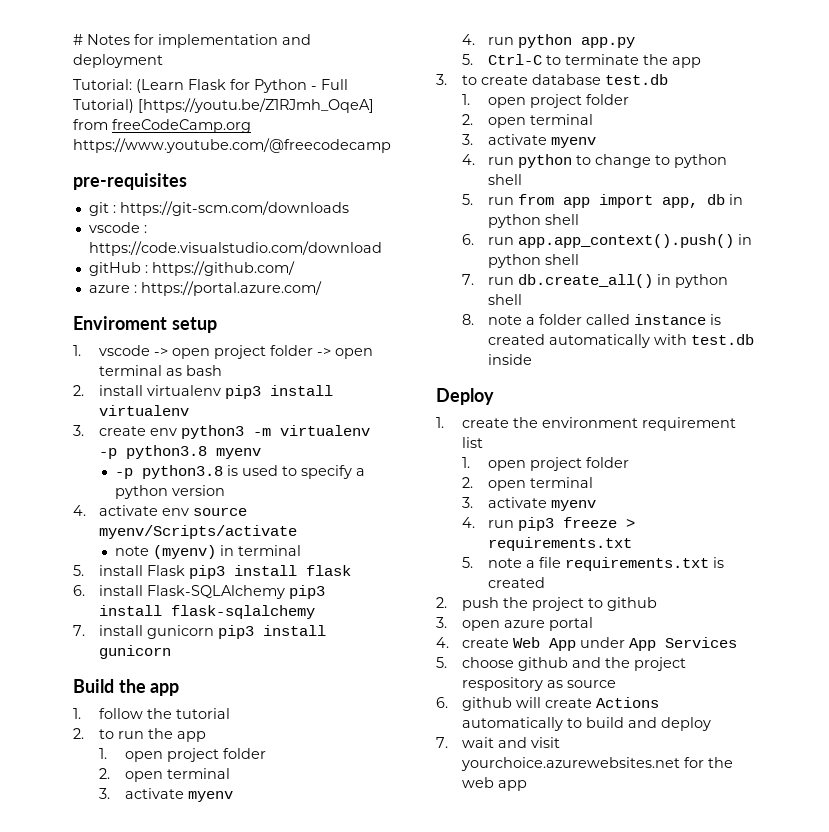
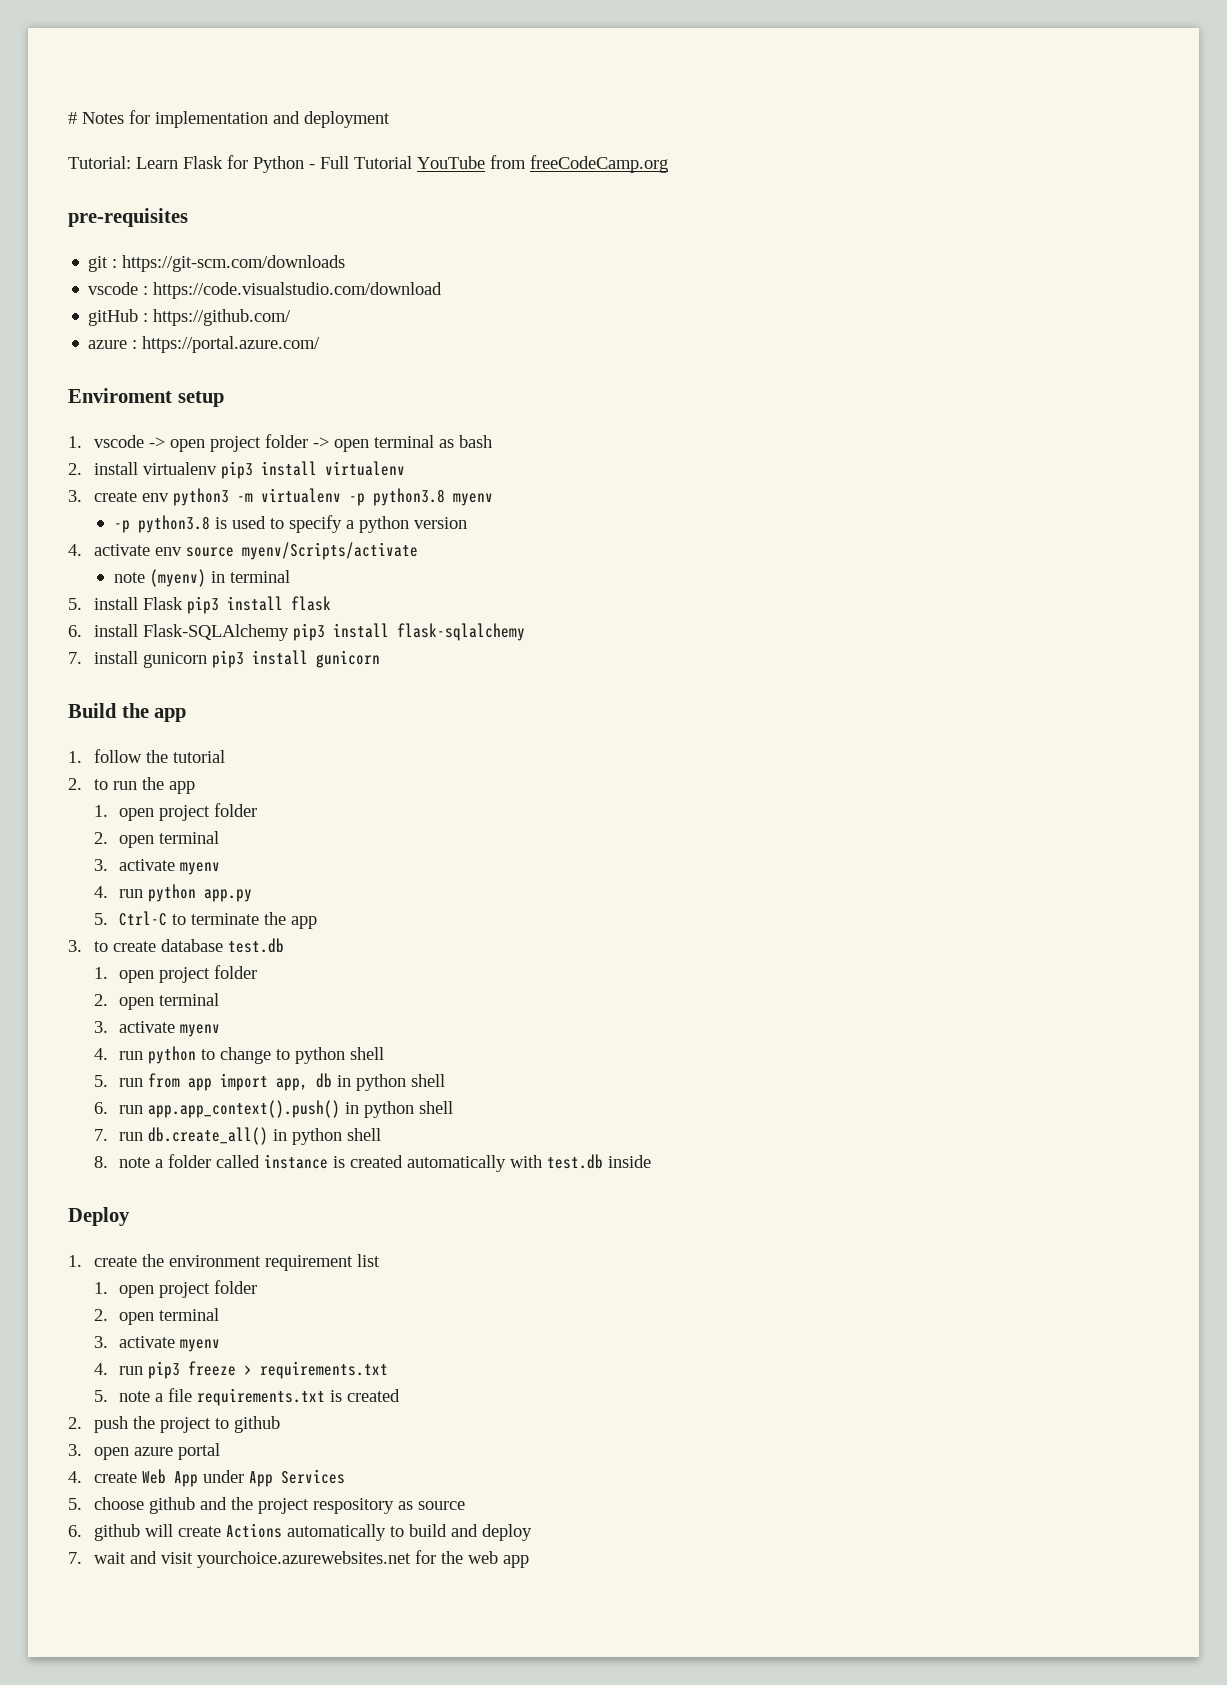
[136,79,184,93] (Learn -> [136,157,178,169] Learn
[73,98,374,113] Tutorial) [https://youtu.be/Z1RJmh_OqeA] -> [354,156,485,169] Tutorial YouTube
[73,138,391,153] https://www.youtube.com/@freecodecamp -> (668, 164) none

